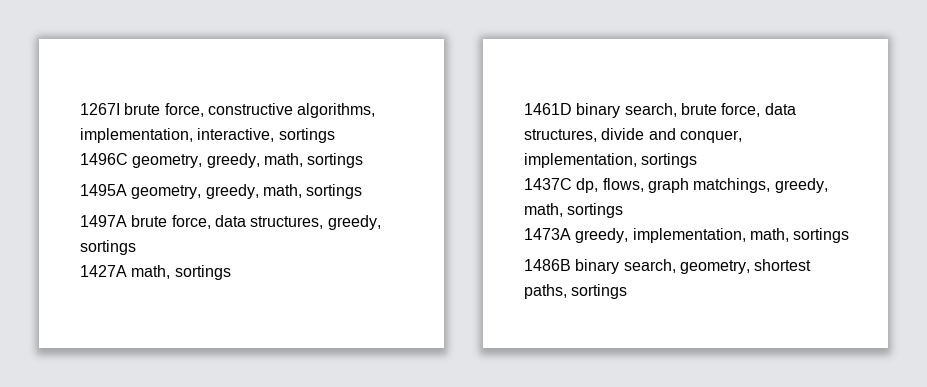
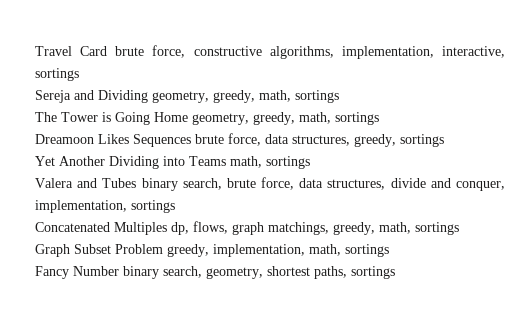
[80,103,120,115] 1267I -> [35,46,108,56] Travel Card
[80,153,364,168] [80,184,363,199] [80,215,127,227] 1496C geometry, greedy, math, sortings // 1495A geometry, greedy, math, sortings // 1497A -> [35,90,339,103] [35,112,379,125] [35,134,191,147] Sereja and Dividing geometry, greedy, math, sortings // The Tower is Going Home geometry, greedy, math, sortings // Dreamoon Likes Sequences
[80,265,231,280] [524,103,572,115] 1427A math, sortings // 1461D -> [35,156,310,169] [35,178,137,188] Yet Another Dividing into Teams math, sortings // Valera and Tubes
[524,178,572,190] 1437C -> [35,222,167,235] Concatenated Multiples
[524,228,571,240] 1473A -> [35,244,163,257] Graph Subset Problem
[524,259,571,271] 1486B -> [35,266,119,279] Fancy Number

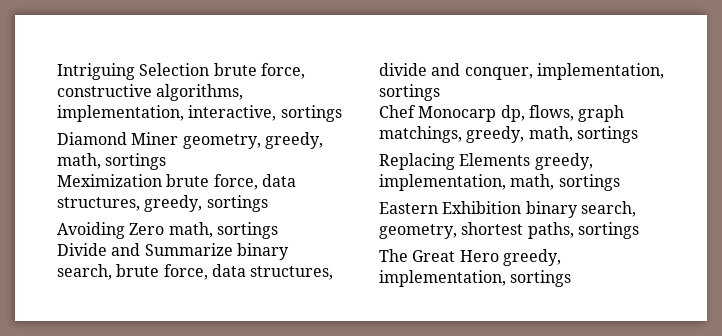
[35,46,108,56] Travel Card -> [57,63,210,80] Intriguing Selection
[35,90,339,103] [35,112,379,125] [35,134,191,147] Sereja and Dividing geometry, greedy, math, sortings // The Tower is Going Home geometry, greedy, math, sortings // Dreamoon Likes Sequences -> [57,132,323,149] [57,153,167,170] [57,174,162,187] Diamond Miner geometry, greedy, math, sortings // Meximization
[35,156,310,169] [35,178,137,188] Yet Another Dividing into Teams math, sortings // Valera and Tubes -> [57,222,278,239] [57,243,233,256] Avoiding Zero math, sortings // Divide and Summarize
[35,222,167,235] Concatenated Multiples -> [379,105,497,122] Chef Monocarp
[35,244,163,257] Graph Subset Problem -> [379,153,531,170] Replacing Elements
[35,266,119,279] Fancy Number -> [379,201,522,214] Eastern Exhibition
(395, 272) none -> [379,249,561,266] [379,270,572,287] // The Great Hero greedy, implementation, sortings

